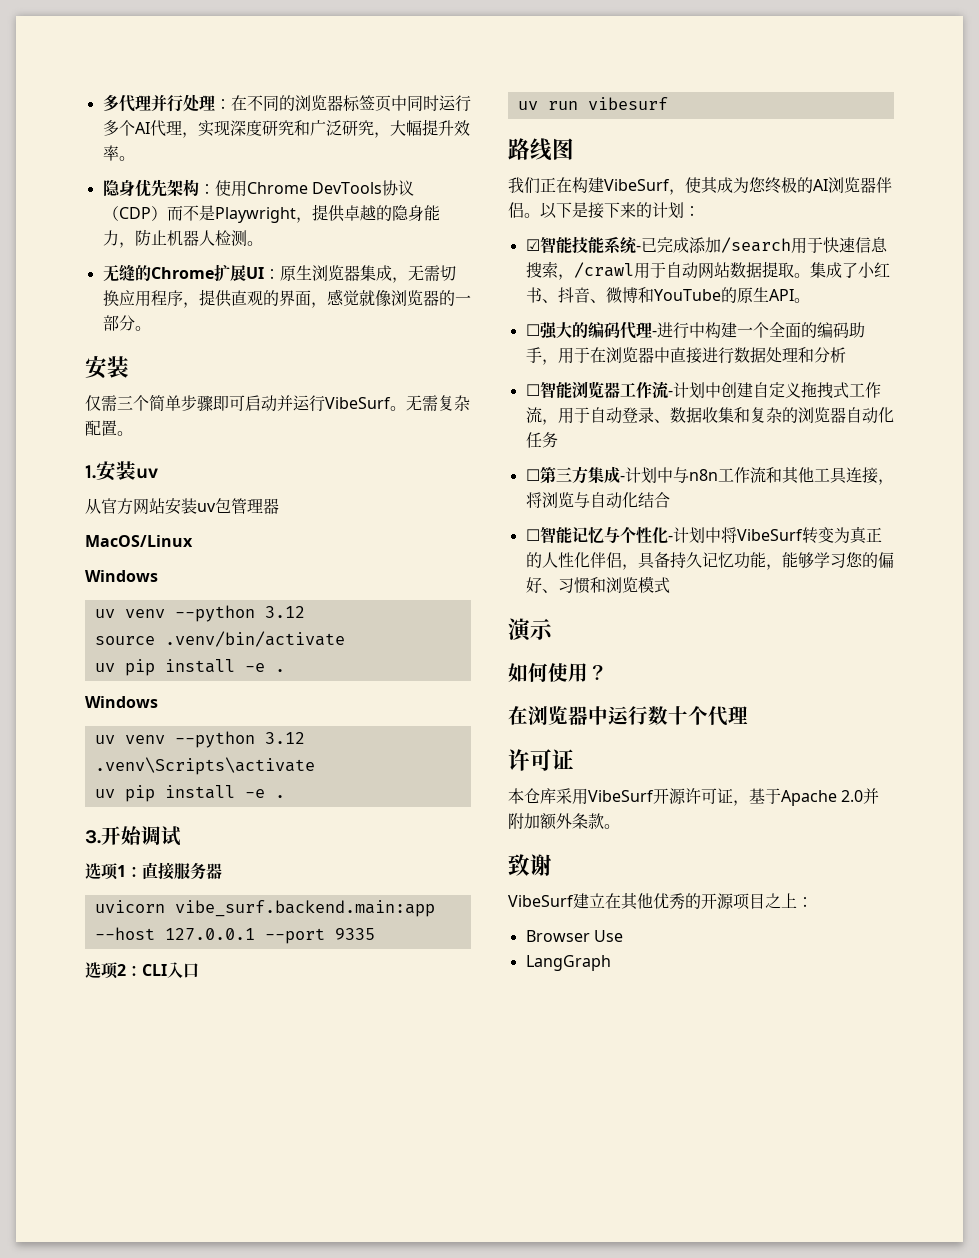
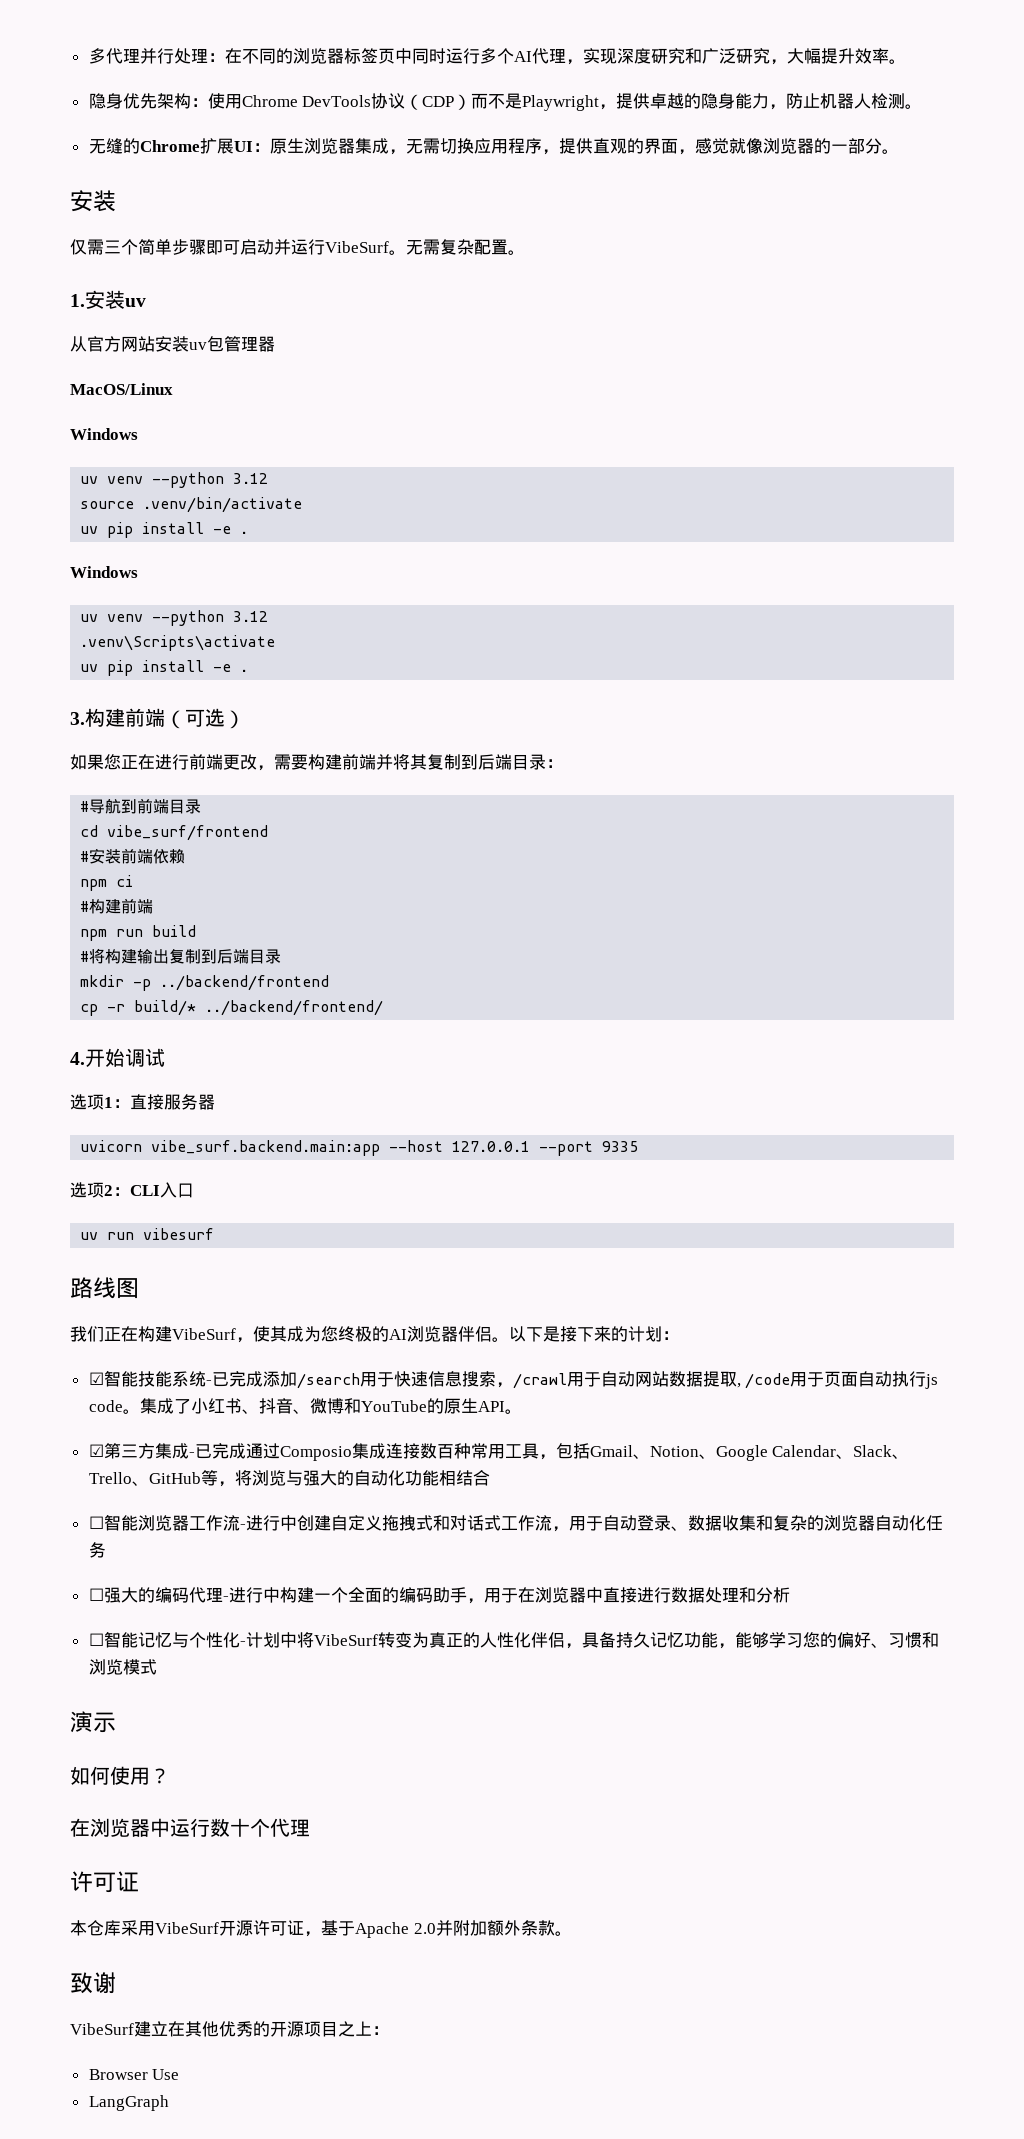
(101, 837) none -> [85,708,245,729] [70,754,563,771] [80,798,202,814] [80,825,269,841] [80,848,186,864] [80,875,134,891] [80,898,154,914] [80,925,197,941] [80,948,282,964] [80,975,330,991] [80,1000,384,1016] [70,1052,85,1065] 构建前端（可选） // 如果您正在进行前端更改，需要构建前端并将其复制到后端目录： // #导航到前端目录 // cd vibe_surf/frontend // #安装前端依赖 // npm ci // #构建前端 // npm run build // #将构建输出复制到后端目录 // mkdir -p ../backend/frontend // cp -r build/* ../backend/frontend/ // 4.
(794, 270) none -> [736,1371,939,1389] [88,1400,123,1412] , /code用于页面自动执行js code
(810, 300) none -> [88,1443,910,1461] [88,1470,490,1487] [88,1514,943,1532] [88,1542,106,1558] // ☑第三方集成-已完成通过Composio集成连接数百种常用工具，包括Gmail、Notion、Google Calendar、Slack、Trello、GitHub等，将浏览与强大的自动化功能相结合 // ☐智能浏览器工作流-进行中创建自定义拖拽式和对话式工作流，用于自动登录、数据收集和复杂的浏览器自动化任务
[525,381,881,399] [525,407,894,425] [525,432,558,448] [525,466,894,485] [525,492,670,509] // ☐智能浏览器工作流-计划中创建自定义拖拽式工作流，用于自动登录、数据收集和复杂的浏览器自动化任务 // ☐第三方集成-计划中与n8n工作流和其他工具连接，将浏览与自动化结合 -> (790, 1595) none

